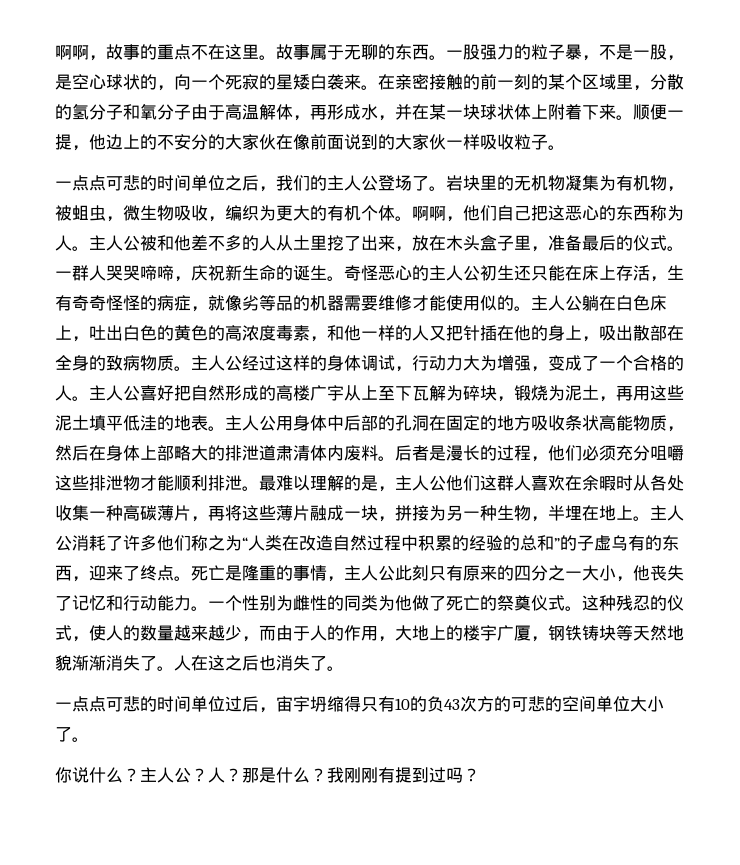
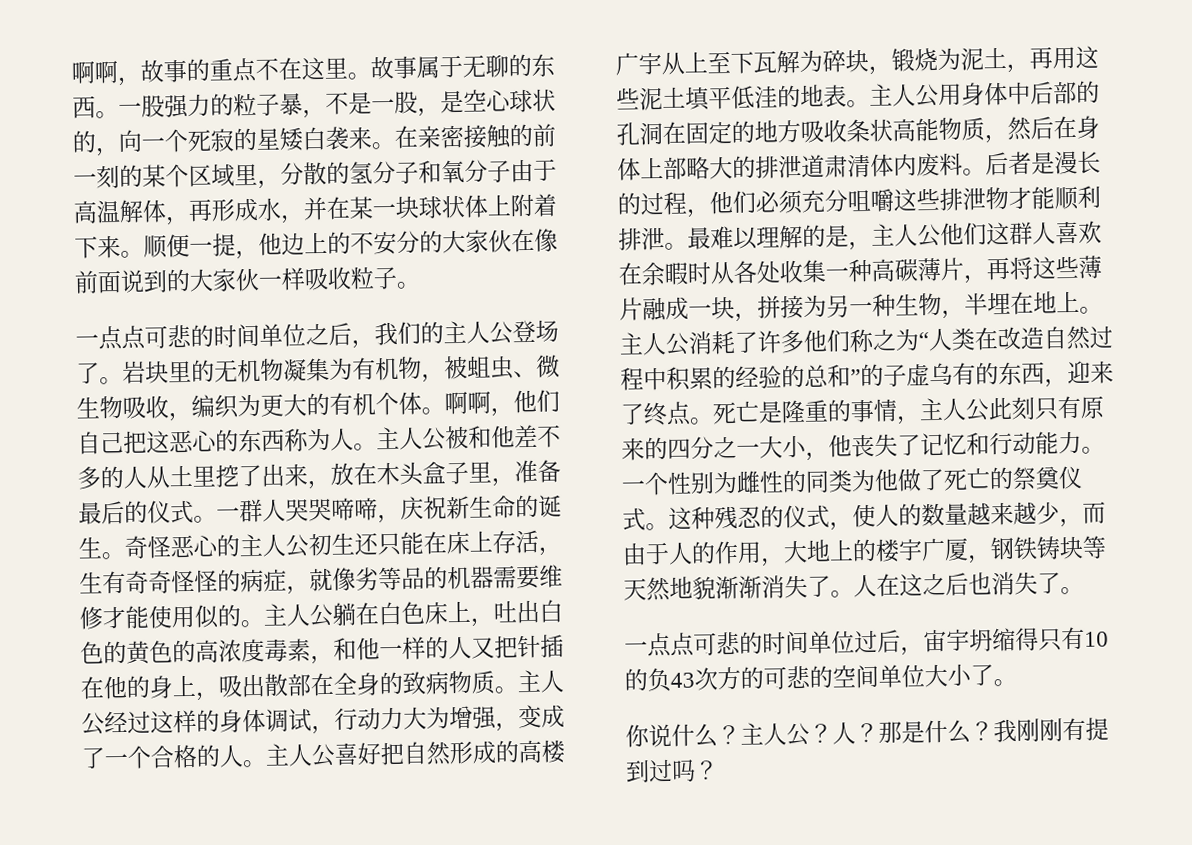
[106,216,123,222] ， -> [513,370,537,378] 、

